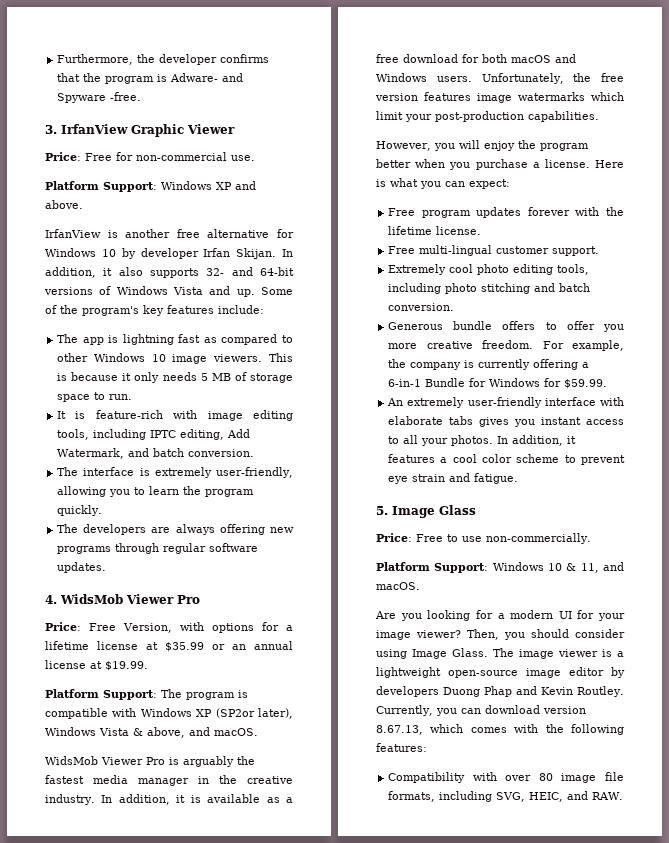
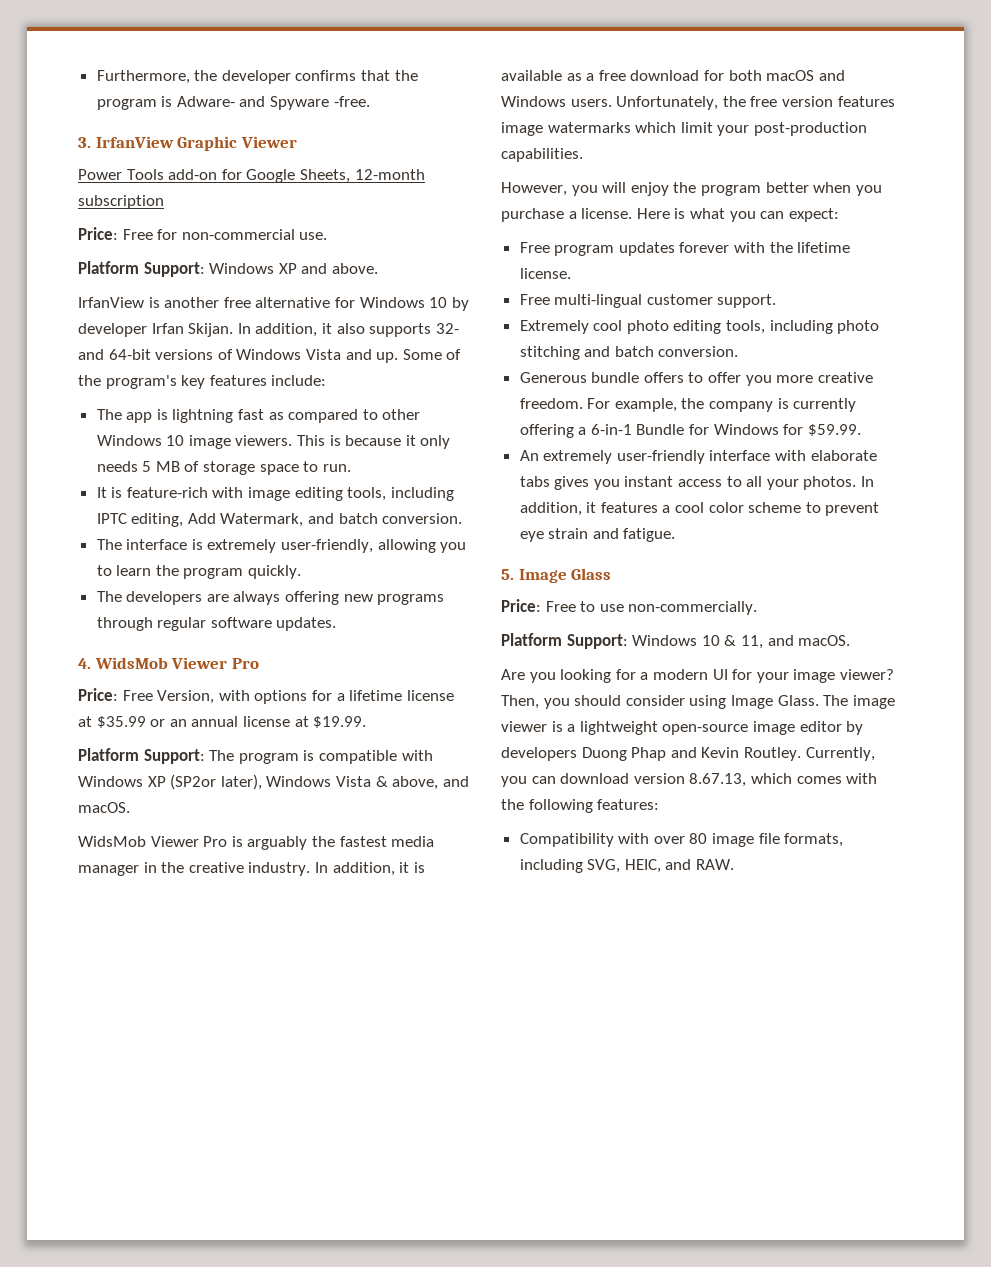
(235, 129) none -> [78,169,425,183] [78,195,164,209] // Power Tools add-on for Google Sheets, 12-month subscription

